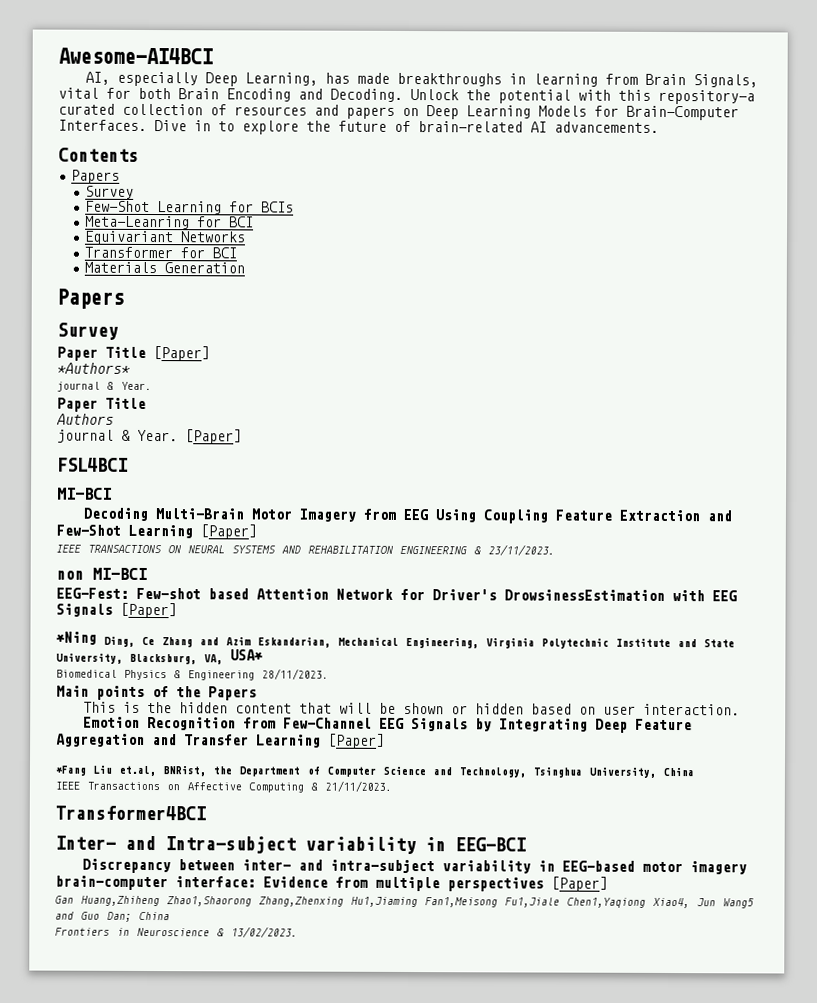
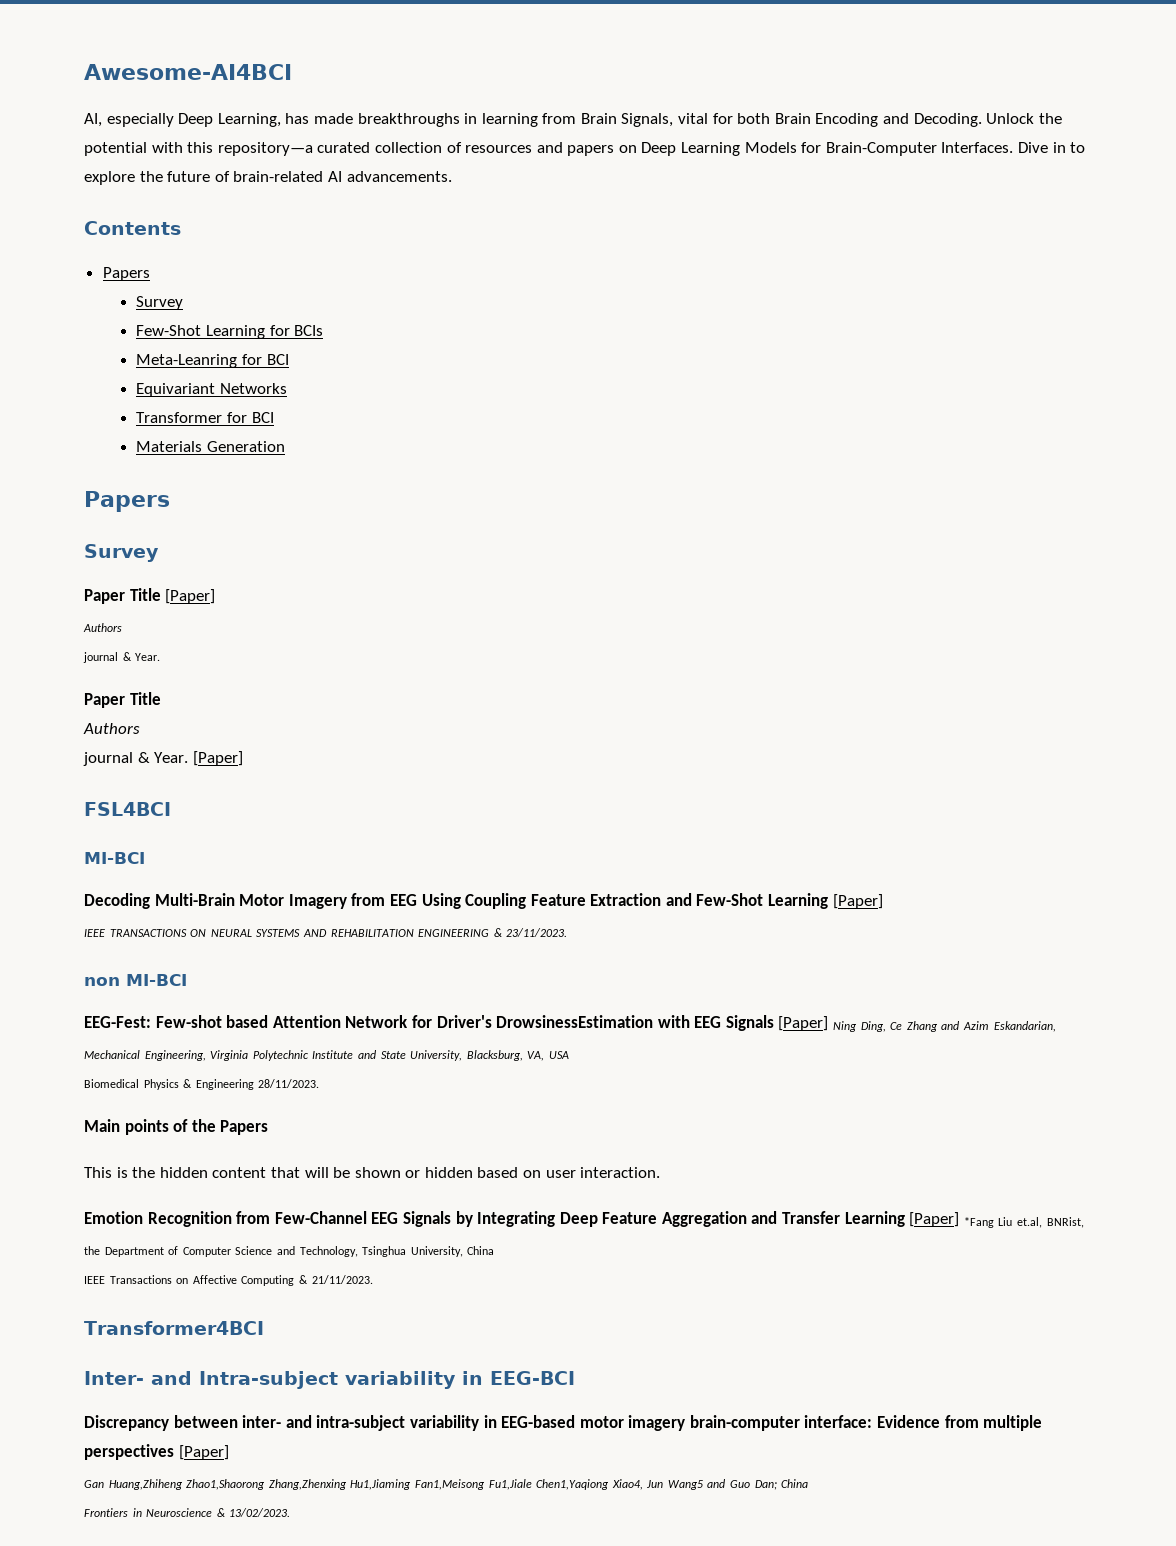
[57,362,131,374] *Authors* -> [83,623,122,632] Authors
[56,631,97,645] // *Ning -> [833,1021,858,1032] Ning
[230,649,263,661] USA* -> [548,1051,569,1059] USA
(385, 741) // -> (960, 1219) none

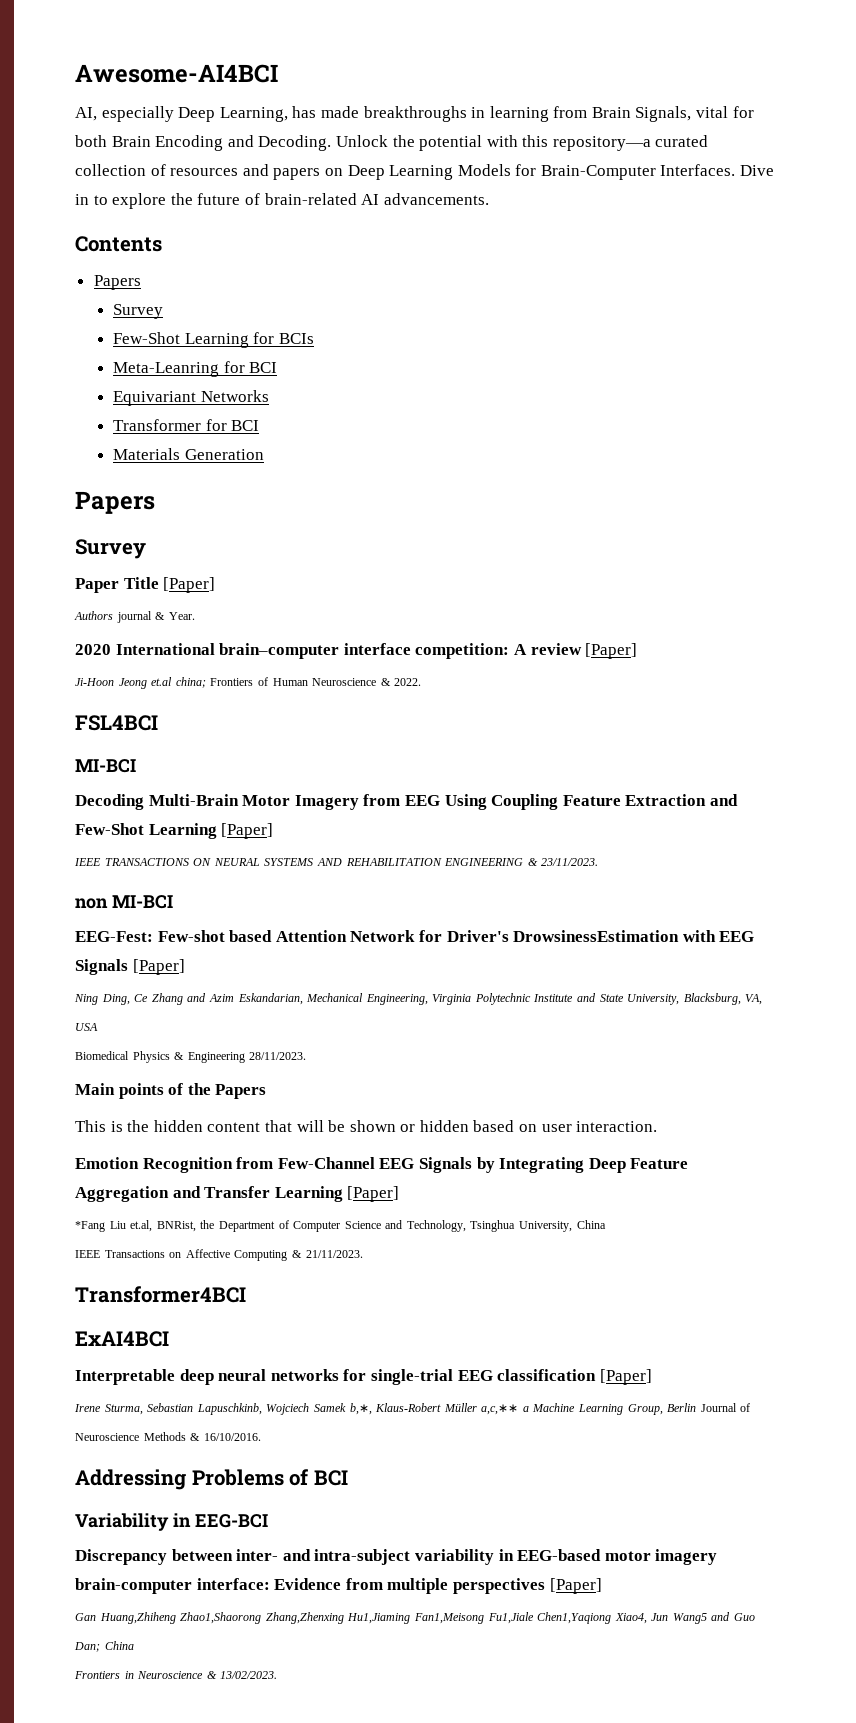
(122, 627) // -> (113, 615) none
[84,692,161,708] [83,723,140,734] [83,751,243,766] Paper Title // Authors // journal & Year. [Paper] -> [75,643,638,659] [75,677,422,689] 2020 International brain–computer interface competition: A review [Paper] // Ji-Hoon Jeong et.al china; Frontiers of Human Neuroscience & 2022.
(829, 1023) none -> (185, 967) //
(960, 1219) none -> (400, 1194) //
[84,1371,456,1389] Inter- and Intra-subject variability -> [75,1331,169,1347] [75,1369,652,1385] [74,1403,751,1415] [75,1432,261,1441] [75,1469,348,1490] [75,1513,169,1531] ExAI4BCI // Interpretable deep neural networks for single-trial EEG classification [Paper] // Irene Sturma, Sebastian Lapuschkinb, Wojciech Samek b,∗, Klaus-Robert Müller a,c,∗∗ a Machine Learning Group, Berlin Journal of Neuroscience Methods & 16/10/2016. // Addressing Problems of BCI // Variability

